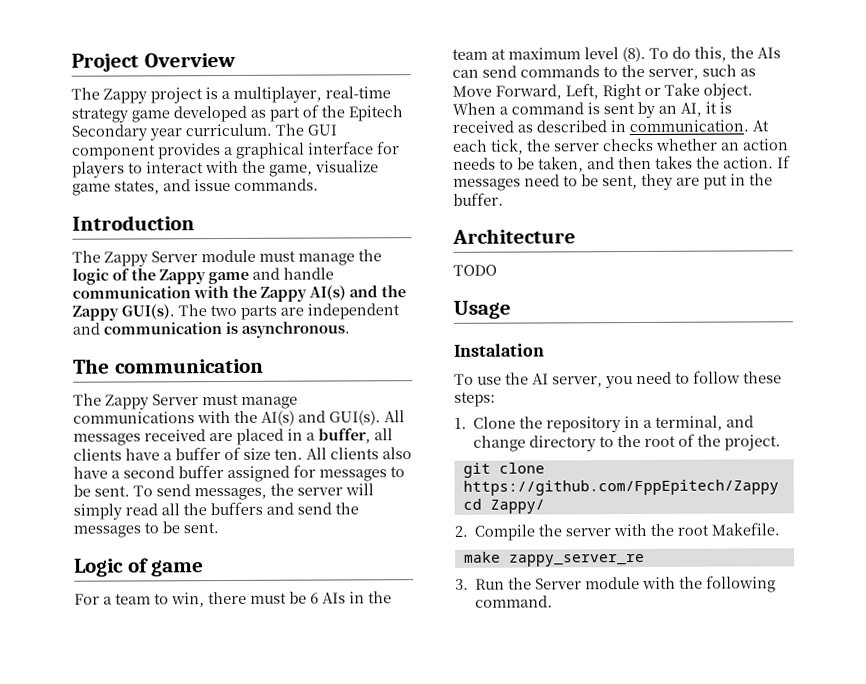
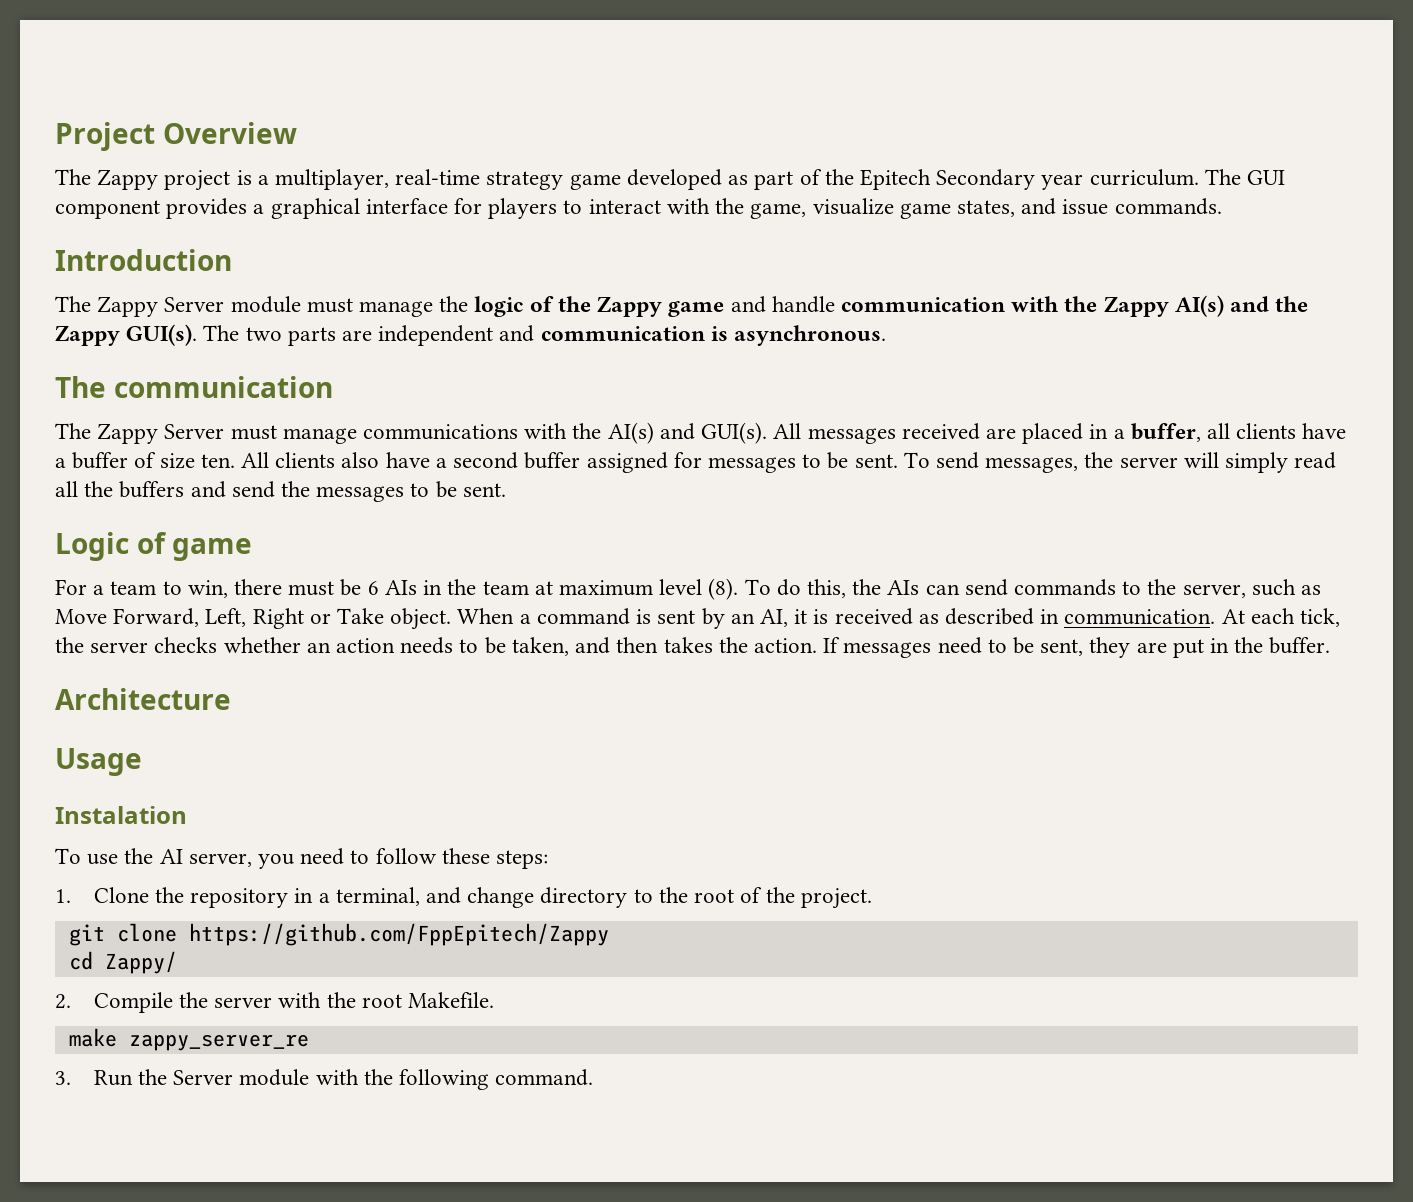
[453,264,497,276] // TODO -> (231, 699) none

